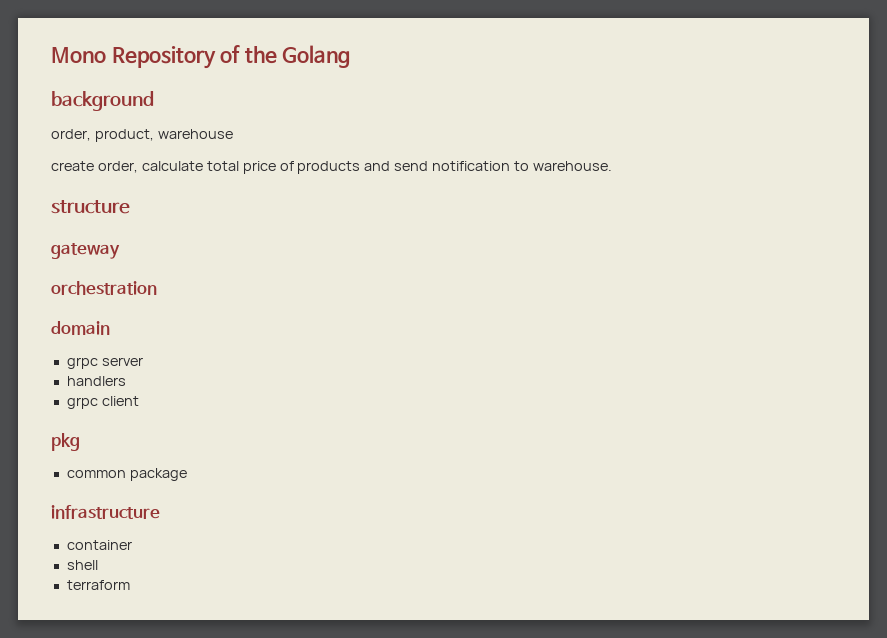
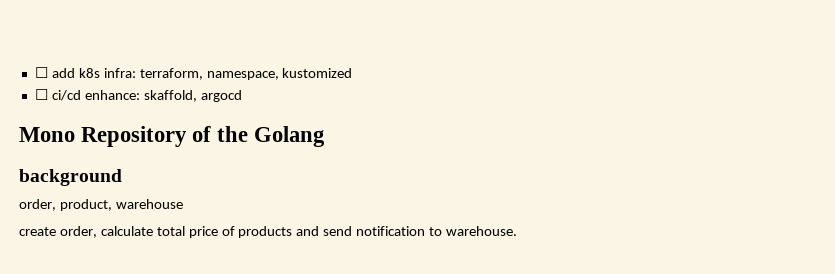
(51, 55) none -> [34,67,353,80] [34,89,242,102] ☐ add k8s infra: terraform, namespace, kustomized // ☐ ci/cd enhance: skaffold, argocd //
[51,200,130,214] [51,243,120,259] [51,281,157,295] [51,321,110,335] [66,357,143,369] [66,376,126,386] [66,396,139,409] [51,433,80,451] [66,468,187,481] [51,505,160,519] [66,540,132,550] [66,560,98,570] [66,580,130,590] // structure // gateway // orchestration // domain // grpc server // handlers // grpc client // pkg // common package // infrastructure // container // shell // terraform -> (518, 231) none

